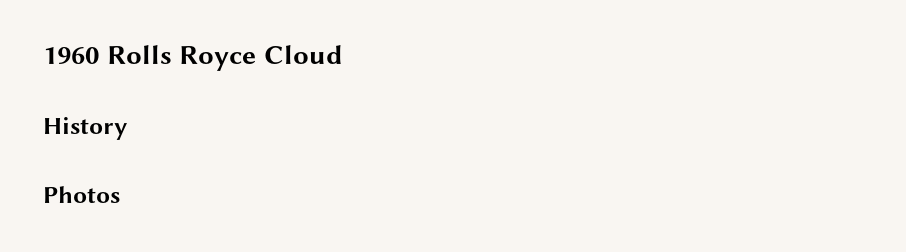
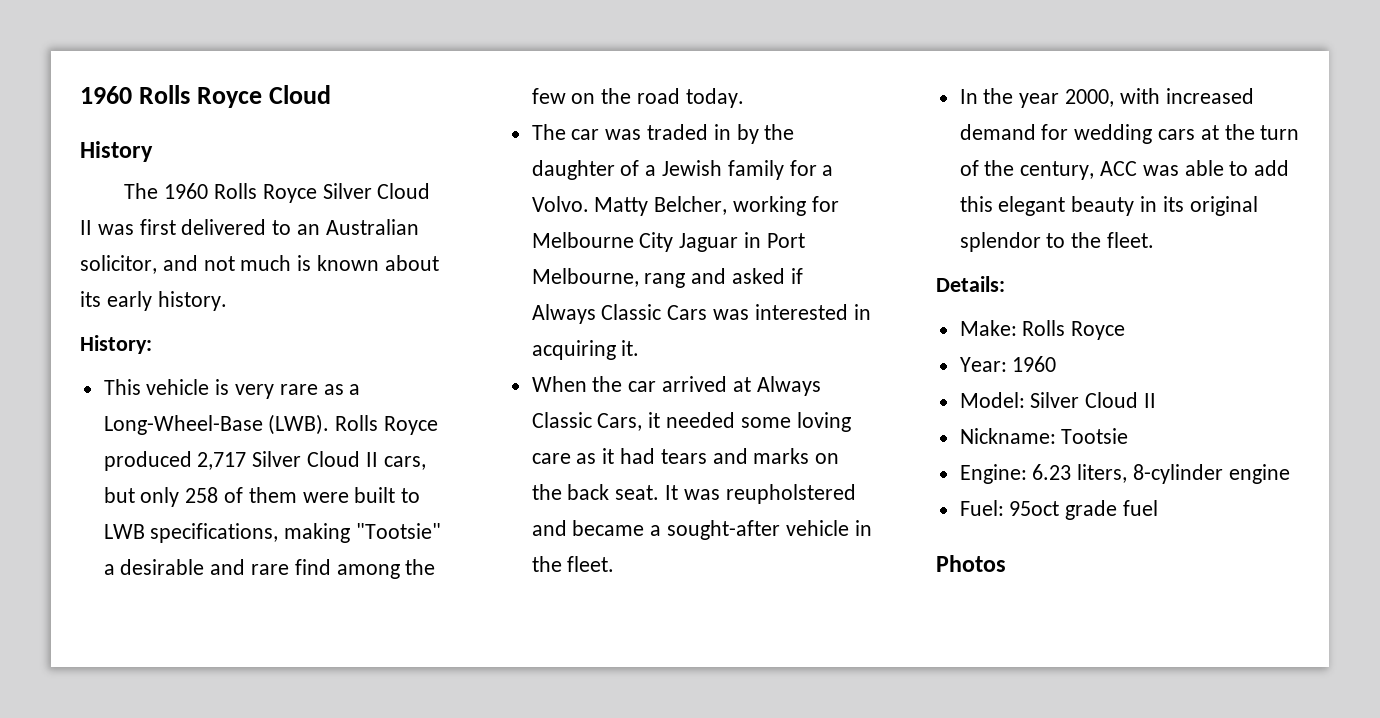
(127, 128) none -> [124,183,431,203] [80,219,419,235] [80,255,439,274] [80,291,227,311] [80,335,152,354] [103,379,361,399] [103,414,439,435] [103,451,426,471] [103,487,421,507] [103,523,442,543] [103,559,436,579] [531,88,744,108] [531,124,795,144] [531,160,834,180] [531,196,839,216] [531,232,805,252] [531,268,803,288] [531,304,871,324] [531,340,640,360] [531,376,821,396] [531,412,851,432] [531,448,840,464] [531,484,856,504] [531,520,872,540] [531,556,615,572] [959,88,1254,108] [959,124,1300,144] [959,160,1290,180] [959,196,1258,216] [959,232,1155,252] [936,276,1005,292] [959,320,1126,340] [959,356,1057,372] [959,392,1157,408] [959,428,1129,444] [959,464,1290,484] [959,500,1159,520] // The 1960 Rolls Royce Silver Cloud II was first delivered to an Australian solicitor, and not much is known about its early history. // History: // This vehicle is very rare as a Long-Wheel-Base (LWB). Rolls Royce produced 2,717 Silver Cloud II cars, but only 258 of them were built to LWB specifications, making "Tootsie" a desirable and rare find among the few on the road today. // The car was traded in by the daughter of a Jewish family for a Volvo. Matty Belcher, working for Melbourne City Jaguar in Port Melbourne, rang and asked if Always Classic Cars was interested in acquiring it. // When the car arrived at Always Classic Cars, it needed some loving care as it had tears and marks on the back seat. It was reupholstered and became a sought-after vehicle in the fleet. // In the year 2000, with increased demand for wedding cars at the turn of the century, ACC was able to add this elegant beauty in its original splendor to the fleet. // Details: // Make: Rolls Royce // Year: 1960 // Model: Silver Cloud II // Nickname: Tootsie // Engine: 6.23 liters, 8-cylinder engine // Fuel: 95oct grade fuel

